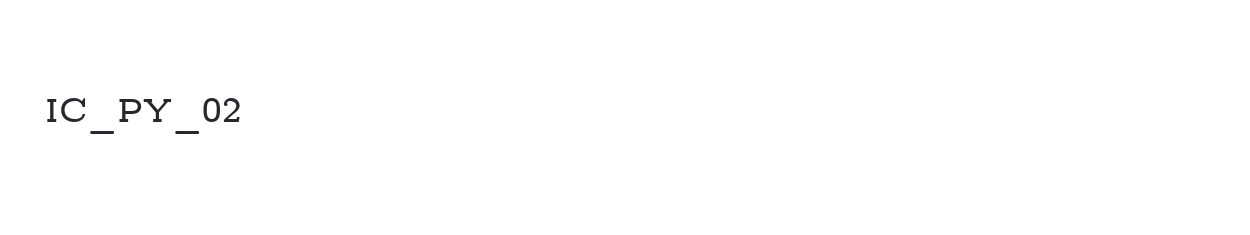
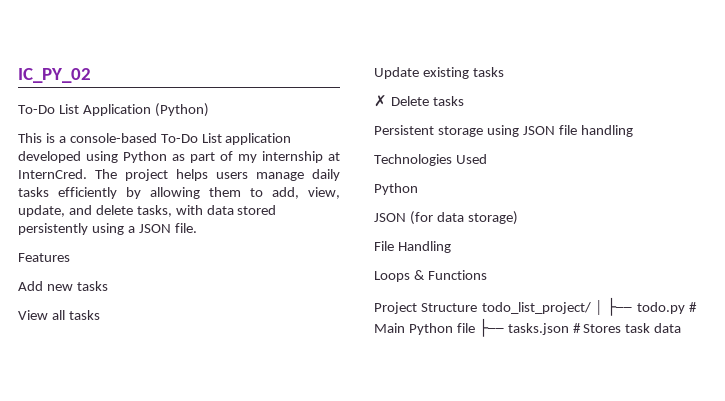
(242, 116) none -> [18,103,209,117] [18,133,292,145] [18,151,340,163] [18,169,340,181] [18,187,340,199] [18,205,277,217] [18,223,197,235] [18,253,70,262] [18,281,108,291] [18,310,100,320] [374,67,504,79] [374,95,464,107] [374,125,633,137] [374,154,487,166] [374,183,418,195] [374,211,518,225] [374,241,451,253] [374,270,487,282] [374,297,697,316] [374,318,682,337] // To-Do List Application (Python) // This is a console-based To-Do List application developed using Python as part of my internship at InternCred. The project helps users manage daily tasks efficiently by allowing them to add, view, update, and delete tasks, with data stored persistently using a JSON file. // Features // Add new tasks // View all tasks // Update existing tasks // ✗ Delete tasks // Persistent storage using JSON file handling // Technologies Used // Python // JSON (for data storage) // File Handling // Loops & Functions // Project Structure todo_list_project/ │ ├── todo.py # Main Python file ├── tasks.json # Stores task data

